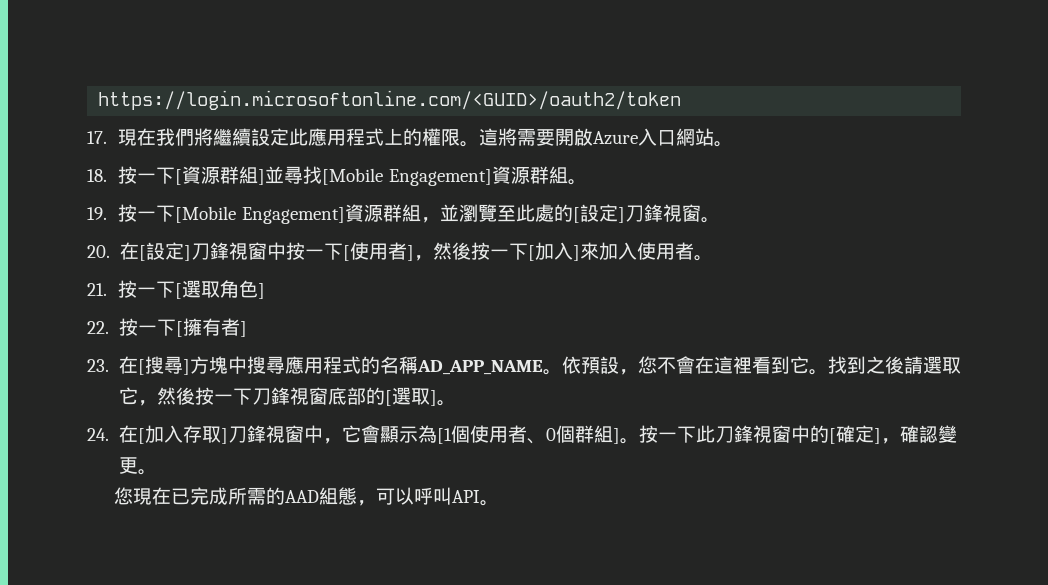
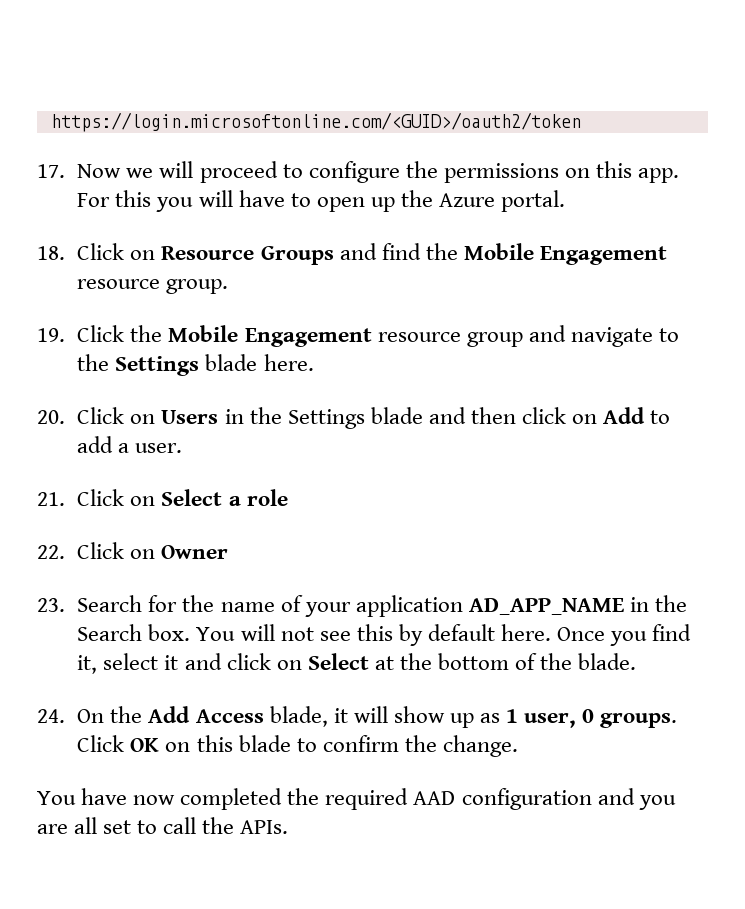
[118,128,734,147] [87,166,587,186] [87,204,720,224] [87,242,713,261] [87,280,266,299] [87,318,247,337] [87,356,961,375] [118,387,456,406] [87,425,957,444] [118,457,157,475] [113,487,499,506] 現在我們將繼續設定此應用程式上的權限。這將需要開啟Azure入口網站。 // 18.按一下[資源群組]並尋找[Mobile Engagement]資源群組。 // 19.按一下[Mobile Engagement]資源群組，並瀏覽至此處的[設定]刀鋒視窗。 // 20.在[設定]刀鋒視窗中按一下[使用者]，然後按一下[加入]來加入使用者。 // 21.按一下[選取角色] // 22.按一下[擁有者] // 23.在[搜尋]方塊中搜尋應用程式的名稱AD_APP_NAME。依預設，您不會在這裡看到它。找到之後請選取它，然後按一下刀鋒視窗底部的[選取]。 // 24.在[加入存取]刀鋒視窗中，它會顯示為[1個使用者、0個群組]。按一下此刀鋒視窗中的[確定]，確認變更。 // 您現在已完成所需的AAD組態，可以呼叫API。 -> [77,161,680,183] [77,190,566,212] [37,243,667,265] [77,279,229,294] [37,325,679,347] [77,354,314,376] [37,407,671,429] [77,436,183,453] [37,489,288,506] [37,542,229,559] [37,595,688,617] [77,624,692,646] [77,653,637,674] [37,706,678,728] [77,735,518,757] [37,788,676,810] [37,817,289,834] Now we will proceed to configure the permissions on this app. For this you will have to open up the Azure portal. // 18. Click on Resource Groups and find the Mobile Engagement resource group. // 19. Click the Mobile Engagement resource group and navigate to the Settings blade here. // 20. Click on Users in the Settings blade and then click on Add to add a user. // 21. Click on Select a role // 22. Click on Owner // 23. Search for the name of your application AD_APP_NAME in the Search box. You will not see this by default here. Once you find it, select it and click on Select at the bottom of the blade. // 24. On the Add Access blade, it will show up as 1 user, 0 groups. Click OK on this blade to confirm the change. // You have now completed the required AAD configuration and you are all set to call the APIs.

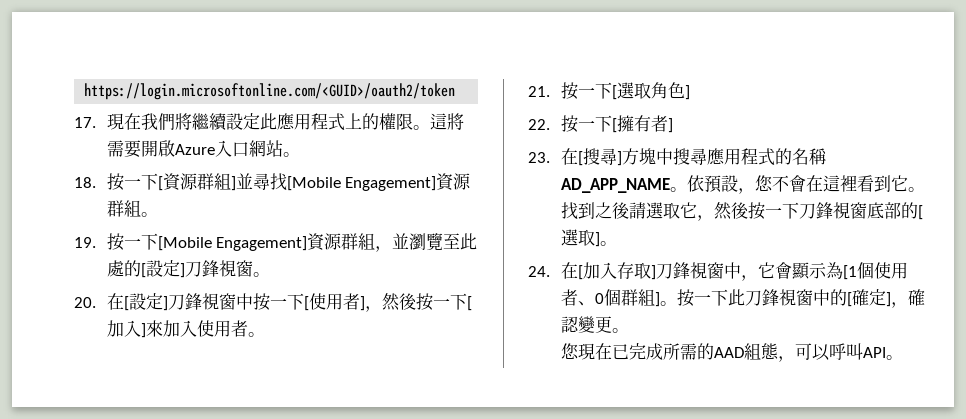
[77,161,680,183] [77,190,566,212] [37,243,667,265] [77,279,229,294] [37,325,679,347] [77,354,314,376] [37,407,671,429] [77,436,183,453] [37,489,288,506] [37,542,229,559] [37,595,688,617] [77,624,692,646] [77,653,637,674] [37,706,678,728] [77,735,518,757] [37,788,676,810] [37,817,289,834] Now we will proceed to configure the permissions on this app. For this you will have to open up the Azure portal. // 18. Click on Resource Groups and find the Mobile Engagement resource group. // 19. Click the Mobile Engagement resource group and navigate to the Settings blade here. // 20. Click on Users in the Settings blade and then click on Add to add a user. // 21. Click on Select a role // 22. Click on Owner // 23. Search for the name of your application AD_APP_NAME in the Search box. You will not see this by default here. Once you find it, select it and click on Select at the bottom of the blade. // 24. On the Add Access blade, it will show up as 1 user, 0 groups. Click OK on this blade to confirm the change. // You have now completed the required AAD configuration and you are all set to call the APIs. -> [106,113,464,131] [106,140,300,158] [74,173,472,191] [106,200,158,217] [74,233,478,252] [106,260,270,278] [74,293,472,312] [106,320,265,338] [528,82,690,100] [528,115,673,133] [528,148,827,166] [560,175,925,194] [560,202,923,221] [560,229,617,247] [528,262,908,281] [560,289,925,308] [560,316,629,333] [561,343,904,362] 現在我們將繼續設定此應用程式上的權限。這將需要開啟Azure入口網站。 // 18.按一下[資源群組]並尋找[Mobile Engagement]資源群組。 // 19.按一下[Mobile Engagement]資源群組，並瀏覽至此處的[設定]刀鋒視窗。 // 20.在[設定]刀鋒視窗中按一下[使用者]，然後按一下[加入]來加入使用者。 // 21.按一下[選取角色] // 22.按一下[擁有者] // 23.在[搜尋]方塊中搜尋應用程式的名稱AD_APP_NAME。依預設，您不會在這裡看到它。找到之後請選取它，然後按一下刀鋒視窗底部的[選取]。 // 24.在[加入存取]刀鋒視窗中，它會顯示為[1個使用者、0個群組]。按一下此刀鋒視窗中的[確定]，確認變更。 // 您現在已完成所需的AAD組態，可以呼叫API。

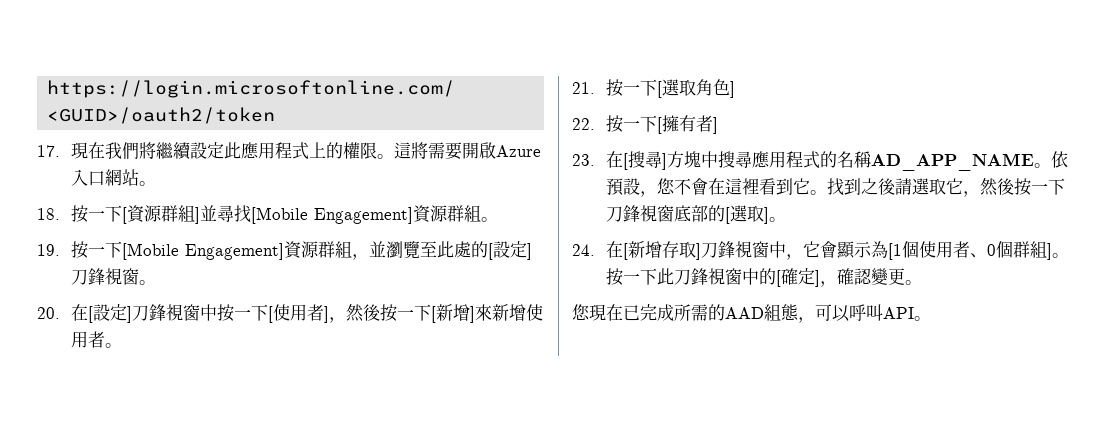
[106,320,197,338] 加入]來加入 -> [435,304,526,323] 新增]來新增
[582,262,617,279] 加入 -> [627,241,662,258] 新增

